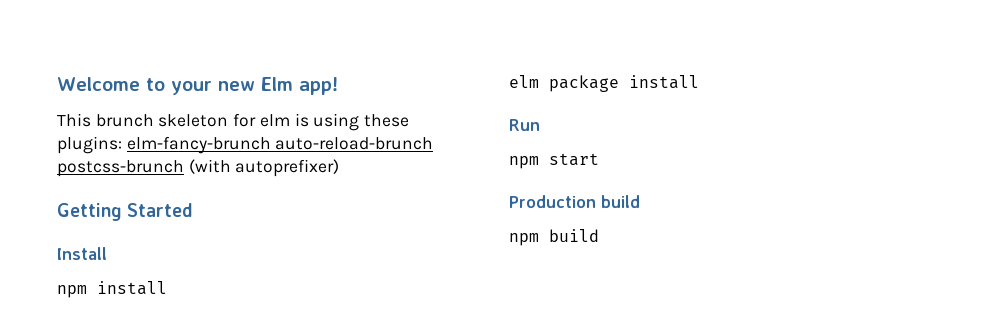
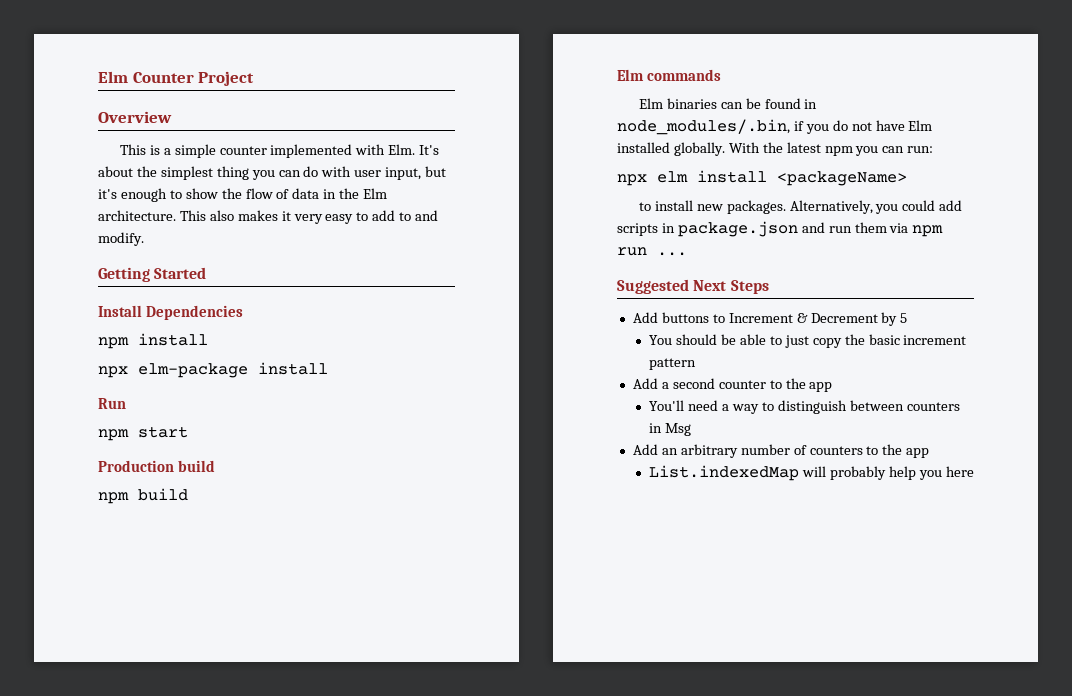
[57,77,338,95] [57,113,410,131] [57,136,434,154] [57,159,340,177] Welcome to your new Elm app! // This brunch skeleton for elm is using these plugins: elm-fancy-brunch auto-reload-brunch postcss-brunch (with autoprefixer) -> [98,71,255,86] [98,111,172,123] [119,144,440,158] [98,166,447,180] [98,188,388,202] [98,210,439,224] [98,232,144,246] Elm Counter Project // Overview // This is a simple counter implemented with Elm. It's about the simplest thing you can do with user input, but it's enough to show the flow of data in the Elm architecture. This also makes it very easy to add to and modify.
(107, 253) none -> [146,305,244,320] Dependencies
[509,75,619,92] elm package -> [98,363,248,378] npx elm-package
(599, 235) none -> [617,69,722,81] [638,98,818,109] [617,119,933,135] [617,142,934,156] [617,170,907,186] [638,200,963,214] [617,221,944,237] [617,247,687,256] [617,279,769,294] [632,312,908,326] [649,334,967,348] [649,358,697,370] [632,378,833,392] [649,400,960,414] [649,423,692,436] [632,444,930,458] [649,465,974,481] // Elm commands // Elm binaries can be found in node_modules/.bin, if you do not have Elm installed globally. With the latest npm you can run: // npx elm install <packageName> // to install new packages. Alternatively, you could add scripts in package.json and run them via npm run ... // Suggested Next Steps // Add buttons to Increment & Decrement by 5 // You should be able to just copy the basic increment pattern // Add a second counter to the app // You'll need a way to distinguish between counters in Msg // Add an arbitrary number of counters to the app // List.indexedMap will probably help you here

